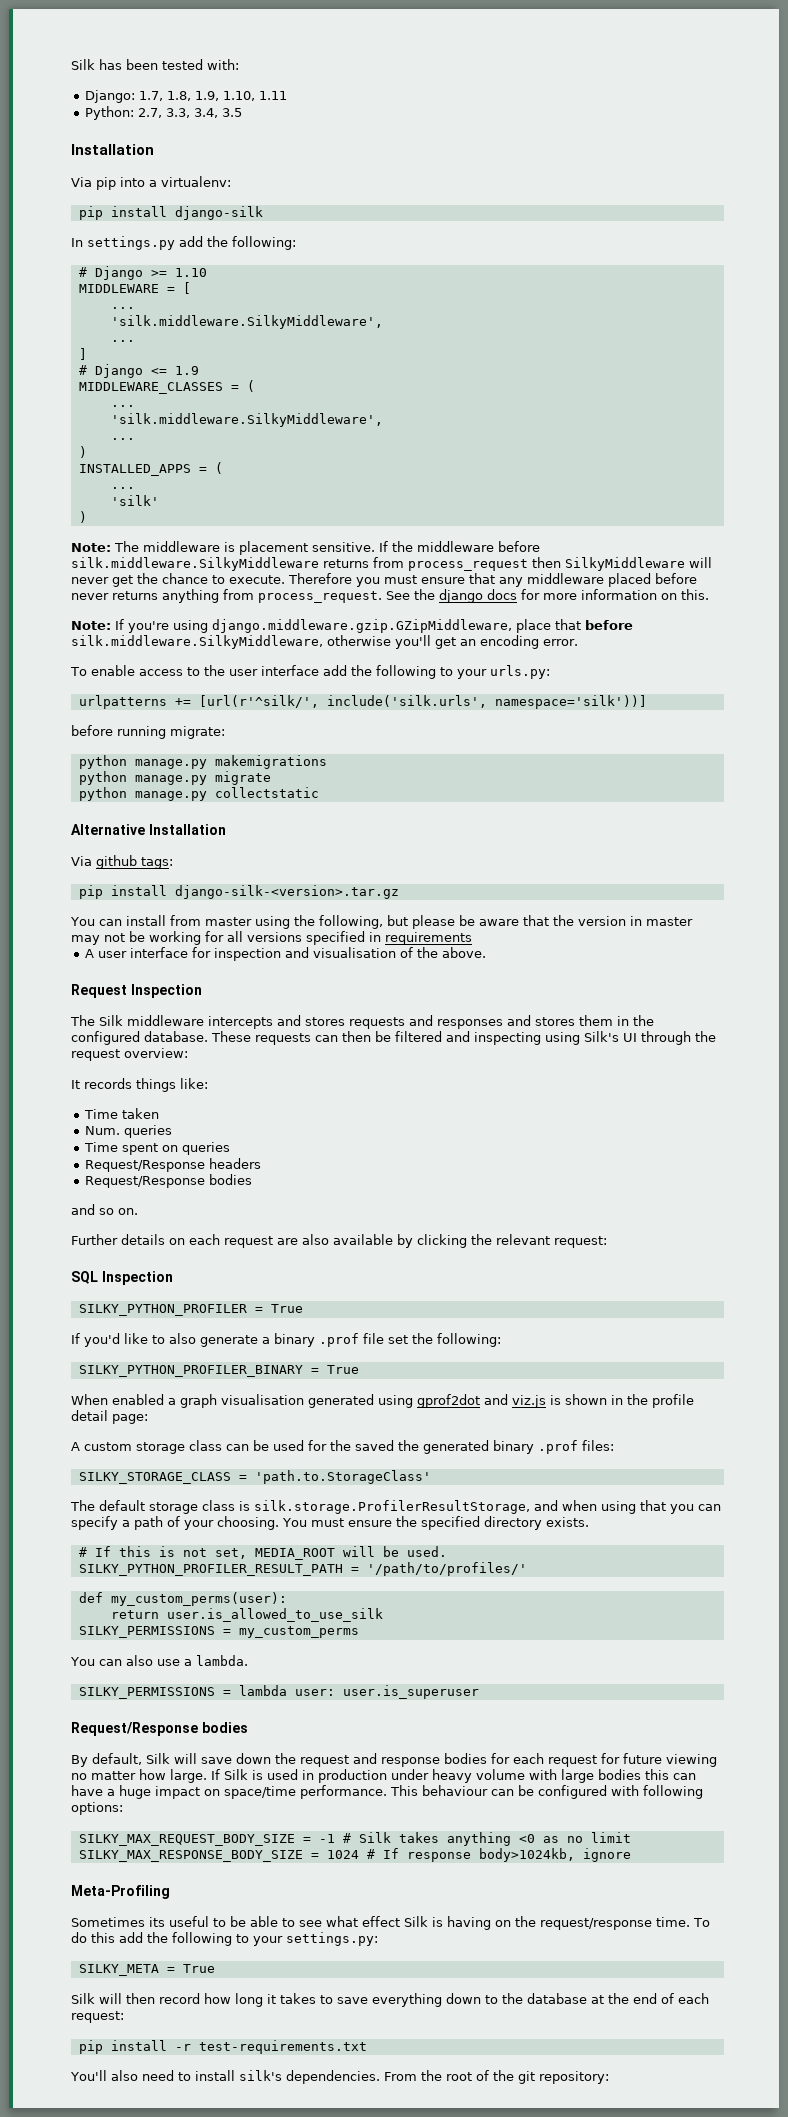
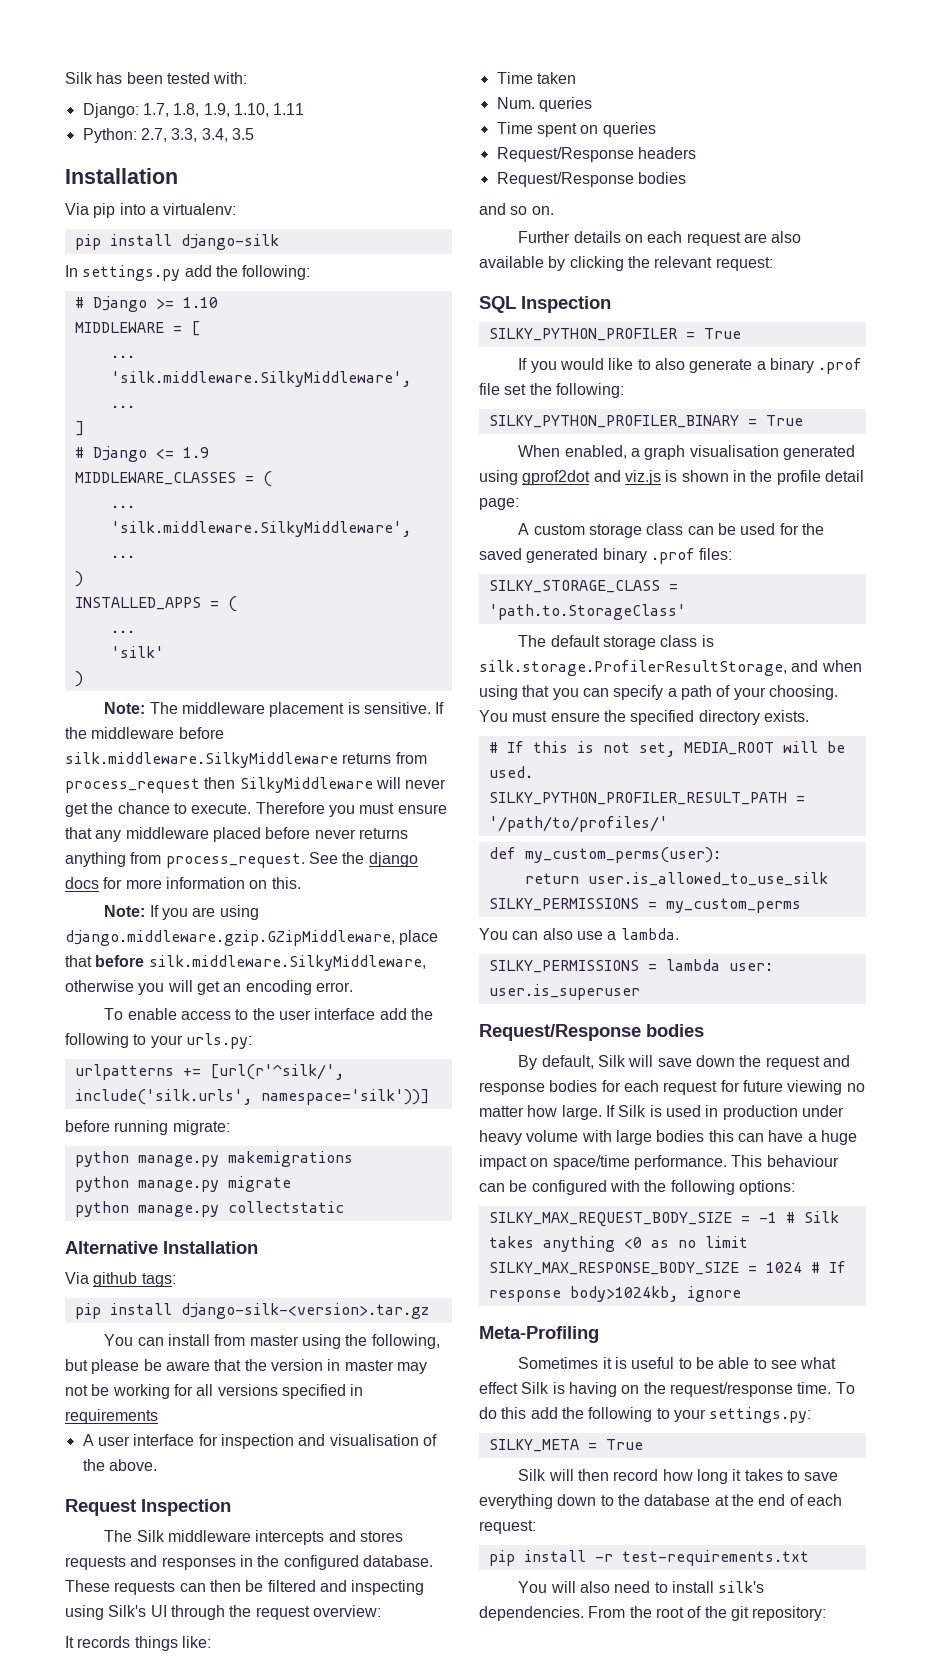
[224,541,308,555] is placement -> [269,702,360,717] placement is
[128,621,169,633] you're -> [162,907,216,920] you are
[395,635,431,649] you'll -> [138,980,193,995] you will
[507,1015,613,1026] and stores them -> (236, 1563) none
[84,1333,120,1347] you'd -> [530,358,605,373] you would
[112,1394,164,1405] enabled -> [564,445,627,459] enabled,
[398,1440,419,1451] the -> (522, 554) none
(639, 1790) none -> [644,1180,667,1192] the
[149,1917,165,1927] its -> [602,1357,628,1369] it is
[70,2070,107,2081] You'll -> [518,1581,576,1593] You will

